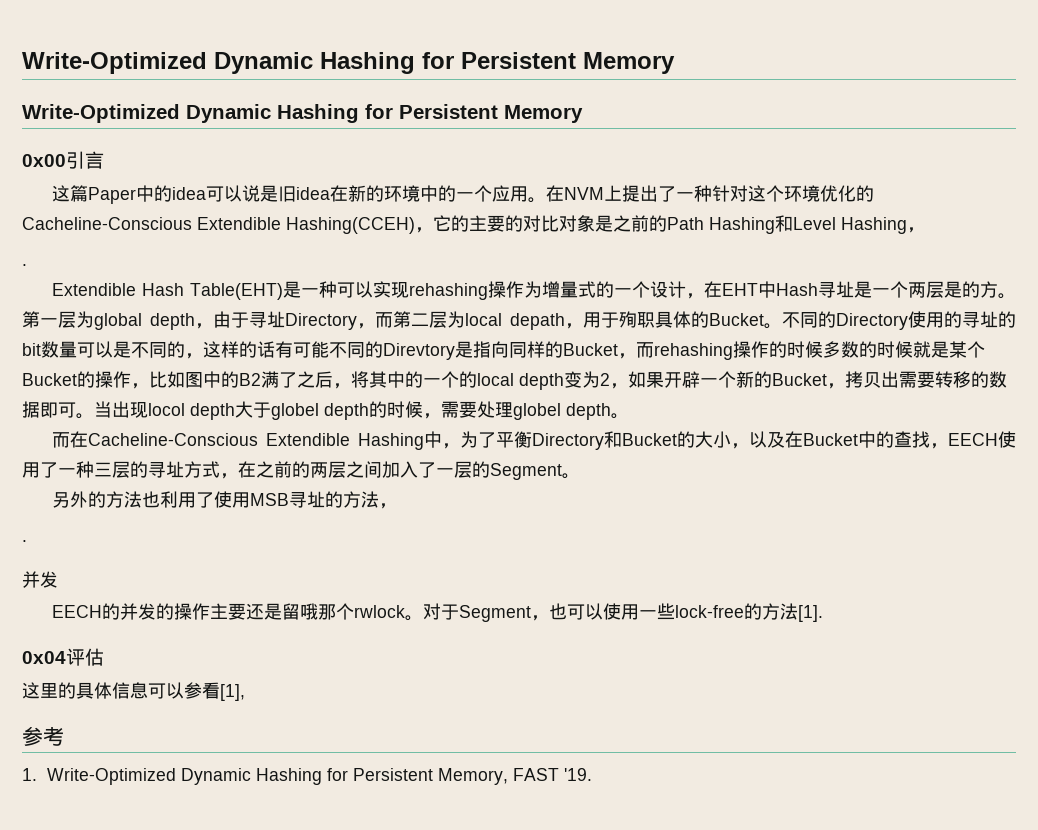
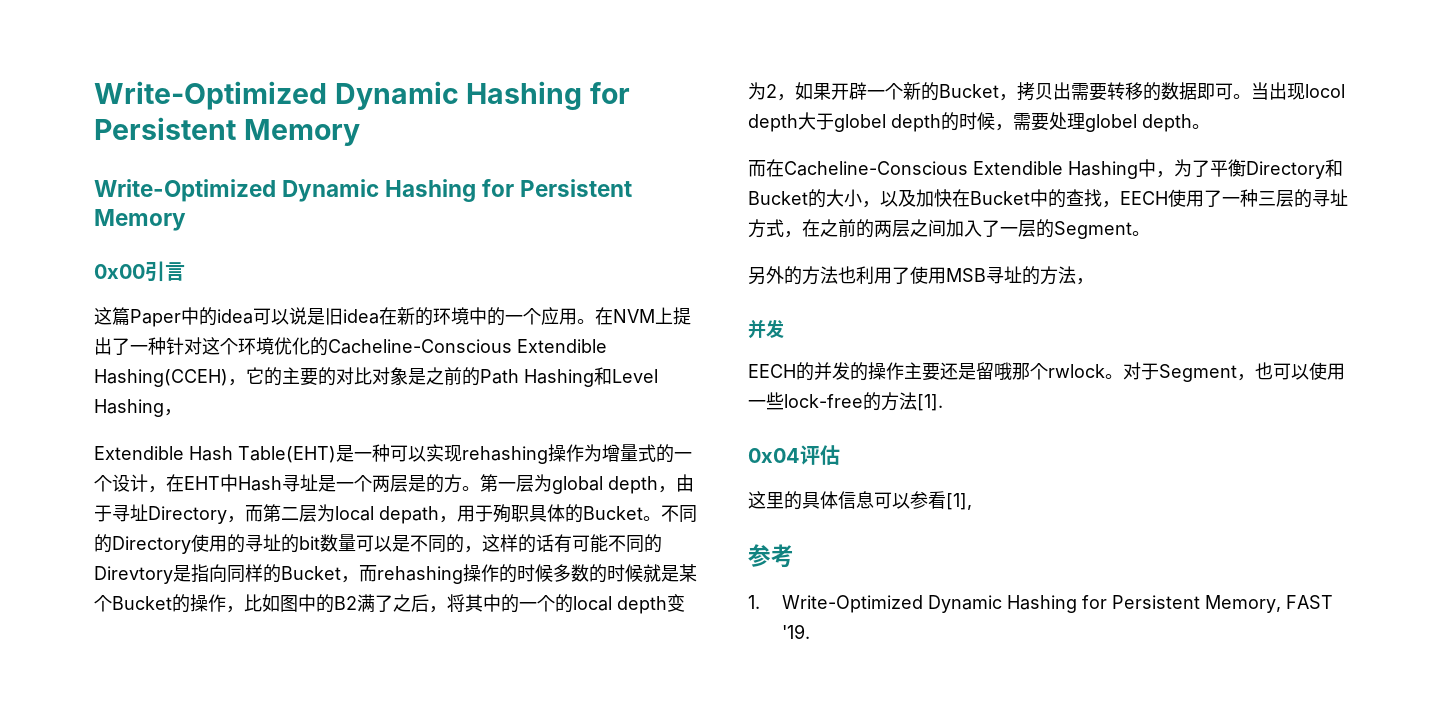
[22,264,27,266] // . -> (182, 412) none
(785, 440) none -> [916,189,952,207] 加快
[22,540,27,542] // . -> (1094, 281) none

